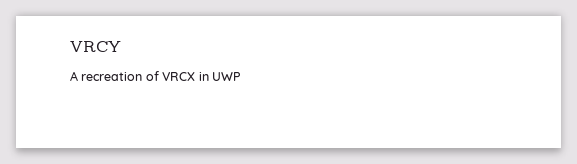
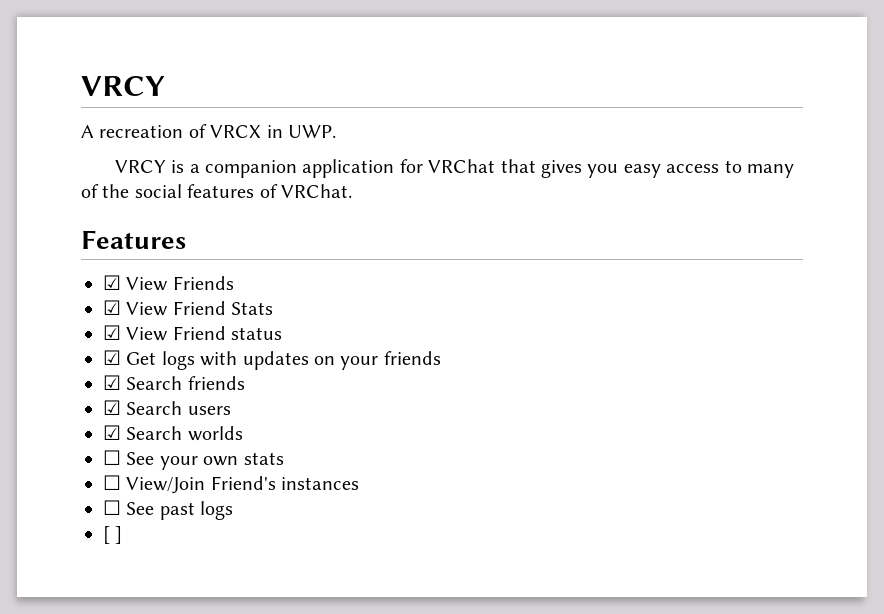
[211,72,241,81] UWP -> [288,125,336,138] [114,159,794,178] [81,184,352,198] [81,230,186,249] [103,275,234,291] [103,300,274,316] [103,325,283,341] [103,350,441,370] [103,375,245,390] [103,400,231,415] [103,425,243,441] [103,450,284,470] [103,475,360,494] [103,500,234,520] [103,526,123,544] UWP. // VRCY is a companion application for VRChat that gives you easy access to many of the social features of VRChat. // Features // ☑ View Friends // ☑ View Friend Stats // ☑ View Friend status // ☑ Get logs with updates on your friends // ☑ Search friends // ☑ Search users // ☑ Search worlds // ☐ See your own stats // ☐ View/Join Friend's instances // ☐ See past logs // [ ]

